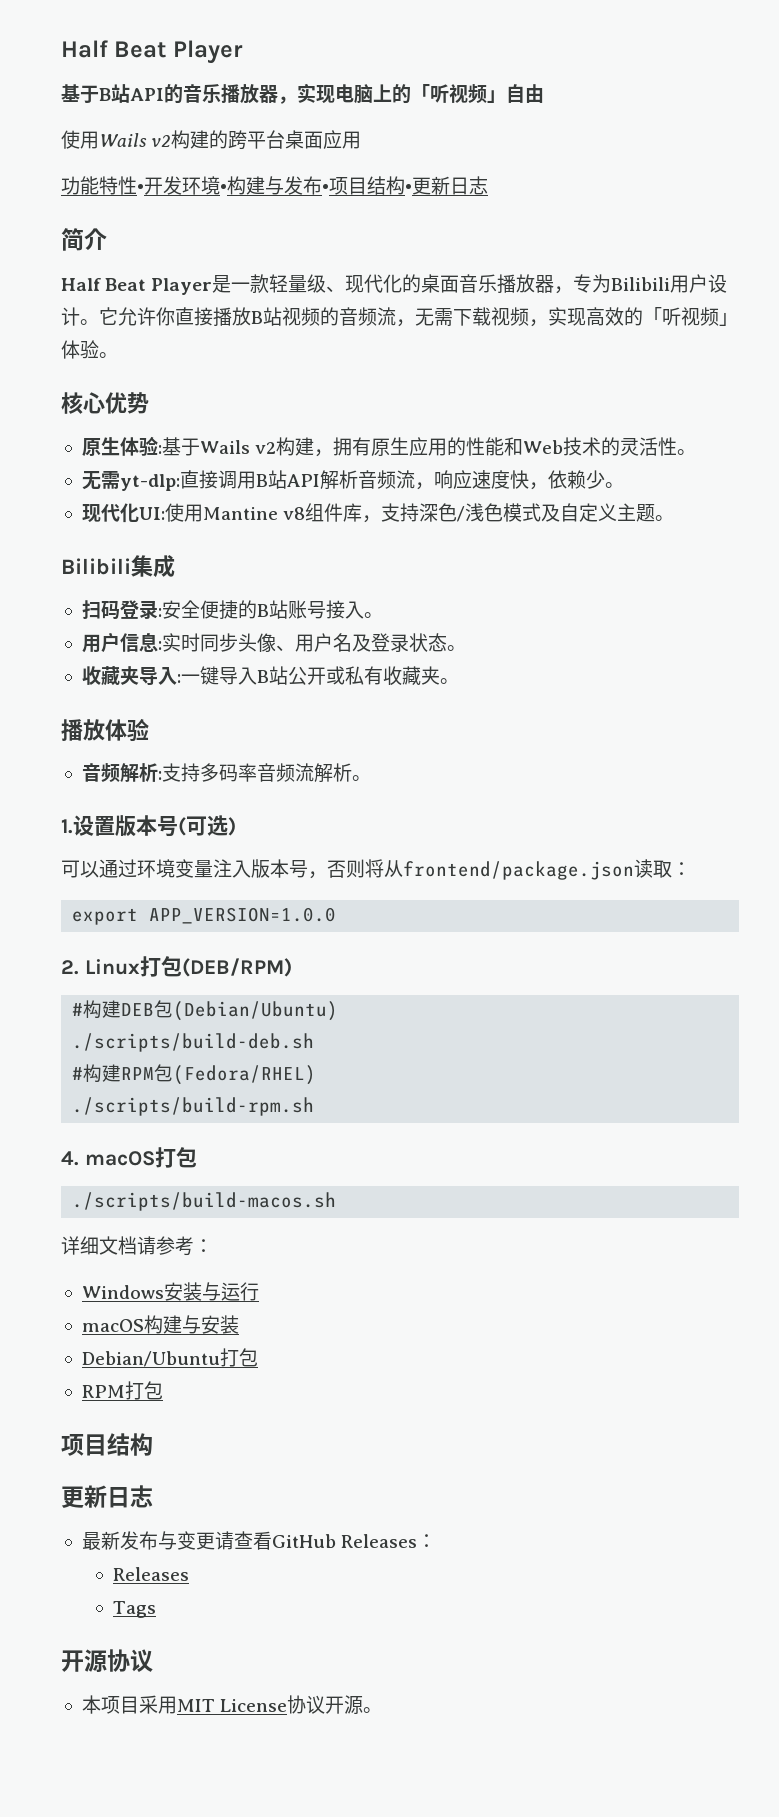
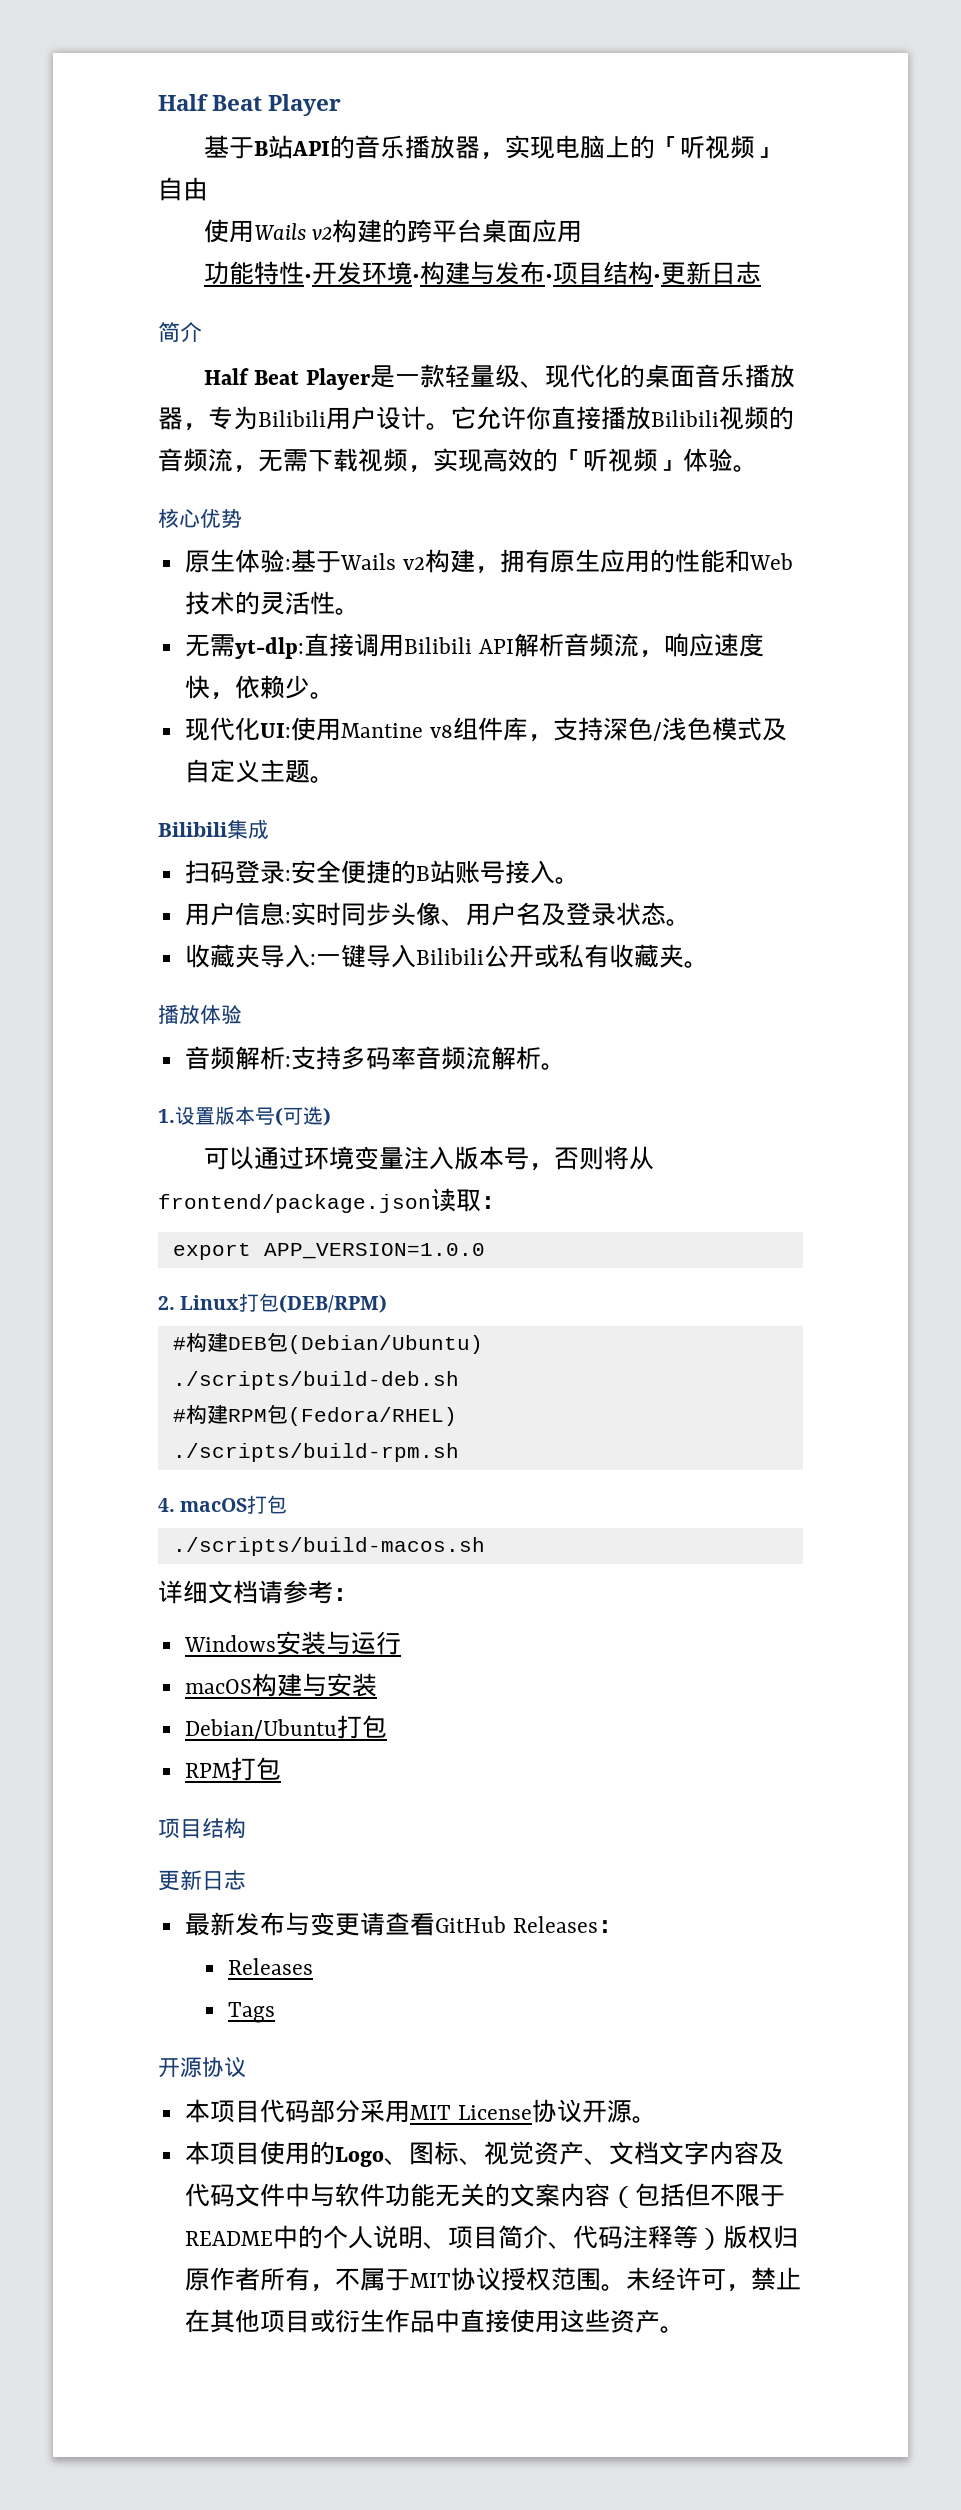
[251,307,282,326] B站 -> [651,410,719,427] Bilibili
[255,470,287,489] B站 -> [403,637,472,654] Bilibili
[256,666,288,685] B站 -> [415,948,484,965] Bilibili
(139, 1705) none -> [259,2099,360,2123] 代码部分
(383, 1710) none -> [184,2141,784,2167] [184,2183,785,2208] [184,2225,798,2250] [184,2267,801,2292] [184,2309,685,2333] // 本项目使用的Logo、图标、视觉资产、文档文字内容及代码文件中与软件功能无关的文案内容（包括但不限于README中的个人说明、项目简介、代码注释等）版权归原作者所有，不属于MIT协议授权范围。未经许可，禁止在其他项目或衍生作品中直接使用这些资产。

